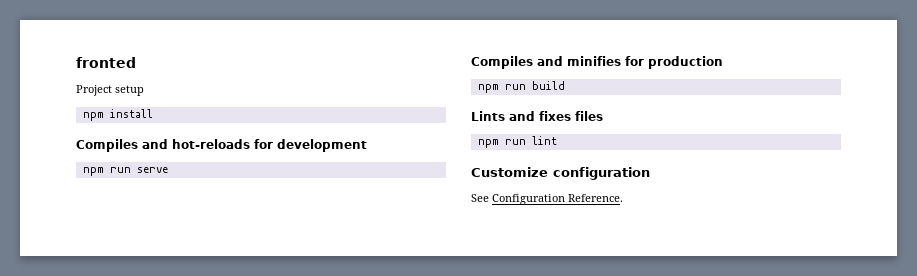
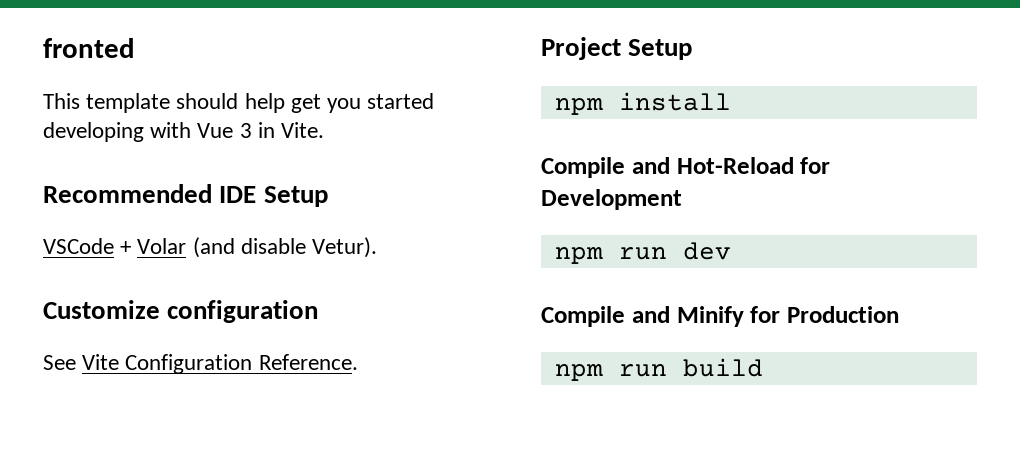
[76,85,144,96] [82,109,153,121] [76,139,367,152] [82,167,168,176] [471,56,723,69] [477,81,565,93] [471,111,603,121] [477,136,557,148] Project setup // npm install // Compiles and hot-reloads for development // npm run serve // Compiles and minifies for production // npm run build // Lints and fixes files // npm run lint -> [43,93,435,113] [43,122,325,142] [43,184,328,207] [43,237,378,258] This template should help get you started developing with Vue 3 in Vite. // Recommended IDE Setup // VSCode + Volar (and disable Vetur).
(489, 198) none -> [82,354,120,370] Vite
(623, 198) none -> [541,37,693,60] [554,92,731,115] [541,157,831,178] [541,189,682,210] [554,242,731,264] [541,306,899,327] [554,358,763,381] // Project Setup // npm install // Compile and Hot-Reload for Development // npm run dev // Compile and Minify for Production // npm run build

